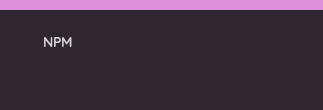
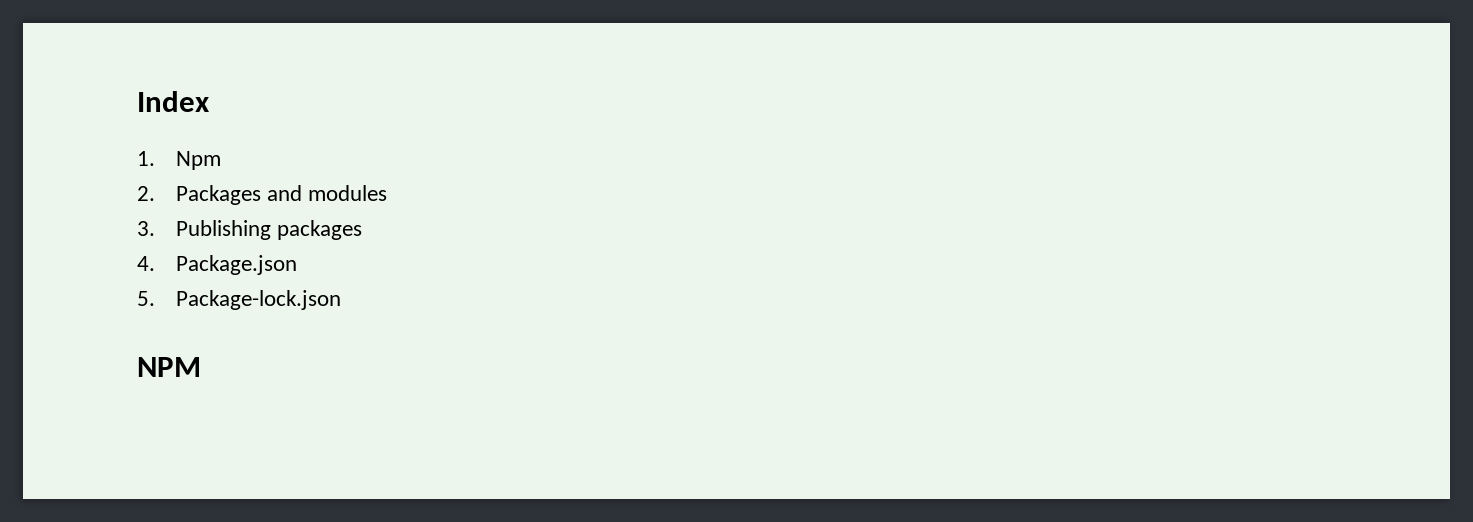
(43, 42) none -> [137,91,209,112] [137,151,222,170] [137,185,388,205] [137,220,363,240] [137,255,298,275] [137,290,342,310] Index // 1. Npm // 2. Packages and modules // 3. Publishing packages // 4. Package.json // 5. Package-lock.json //

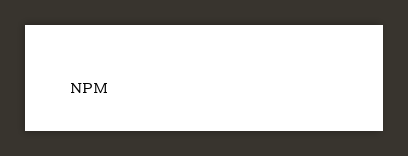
[137,91,209,112] [137,151,222,170] [137,185,388,205] [137,220,363,240] [137,255,298,275] [137,290,342,310] Index // 1. Npm // 2. Packages and modules // 3. Publishing packages // 4. Package.json // 5. Package-lock.json // -> (70, 88) none

